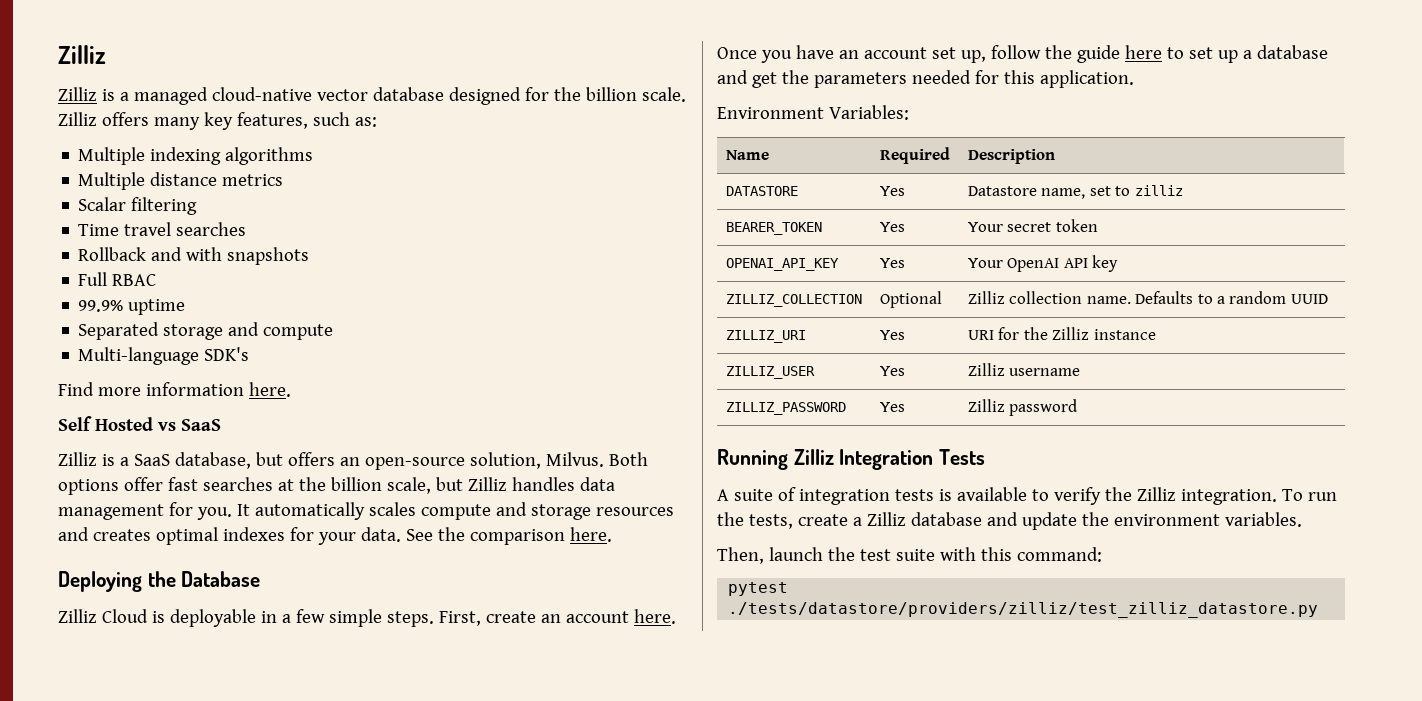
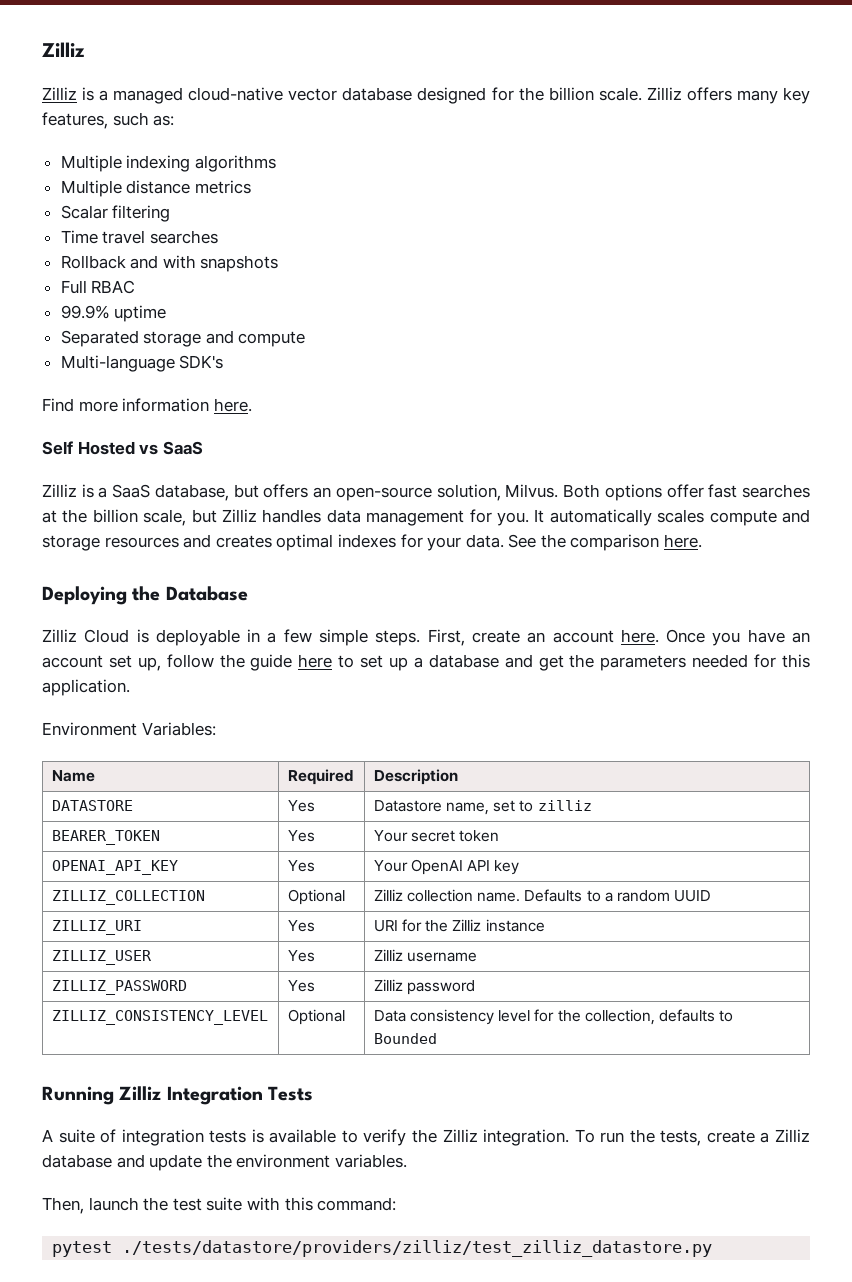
(1078, 407) none -> [51,1010,268,1025] [287,1009,345,1025] [373,1009,734,1025] [373,1033,437,1044] // ZILLIZ_CONSISTENCY_LEVEL | Optional | Data consistency level for the collection, defaults to Bounded

